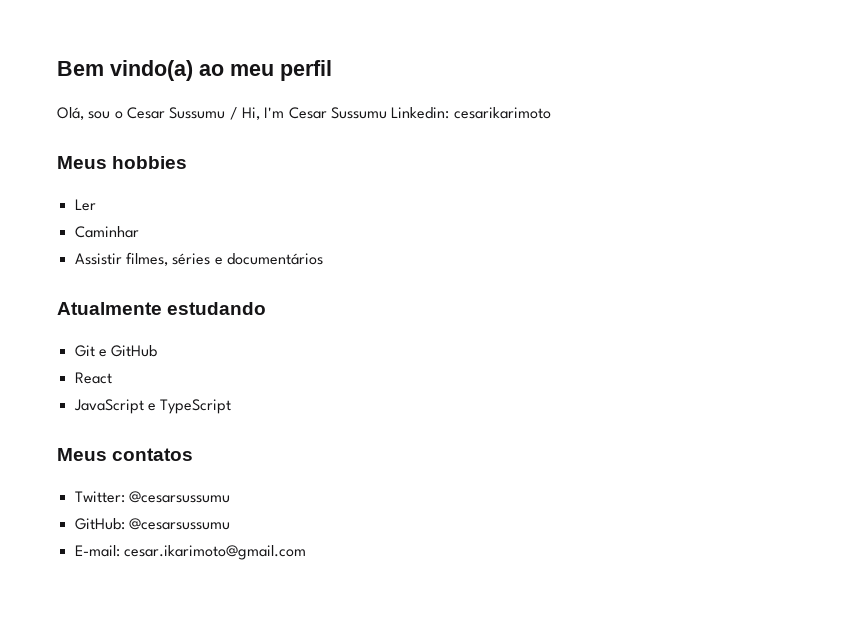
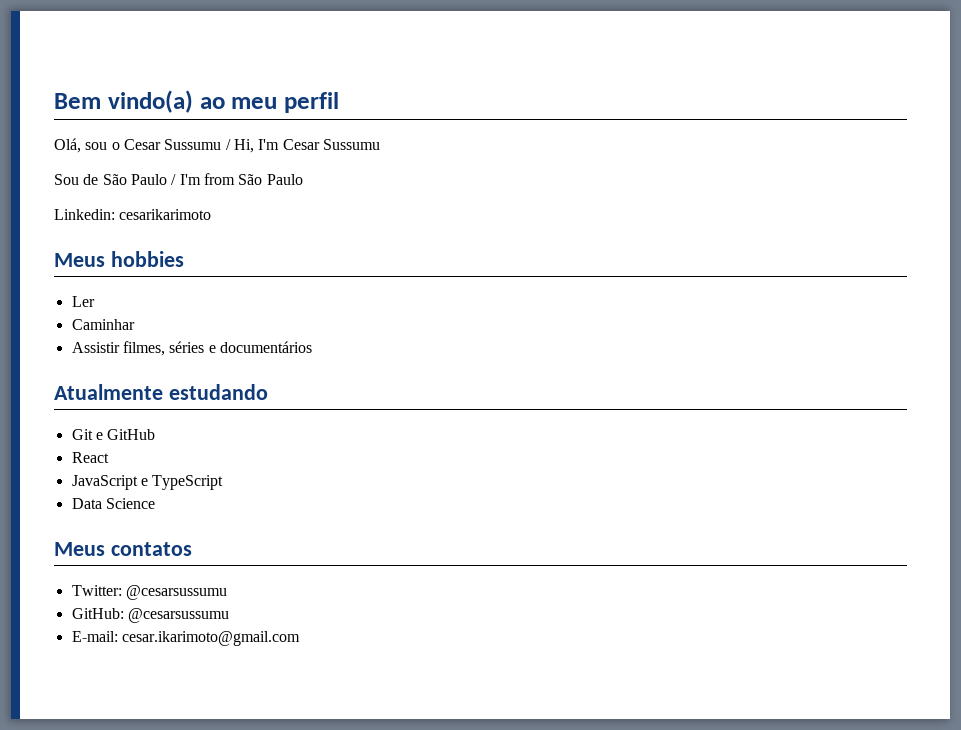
(387, 113) none -> [54,173,303,185] // Sou de São Paulo / I'm from São Paulo //
(232, 406) none -> [71,498,155,509] // Data Science

